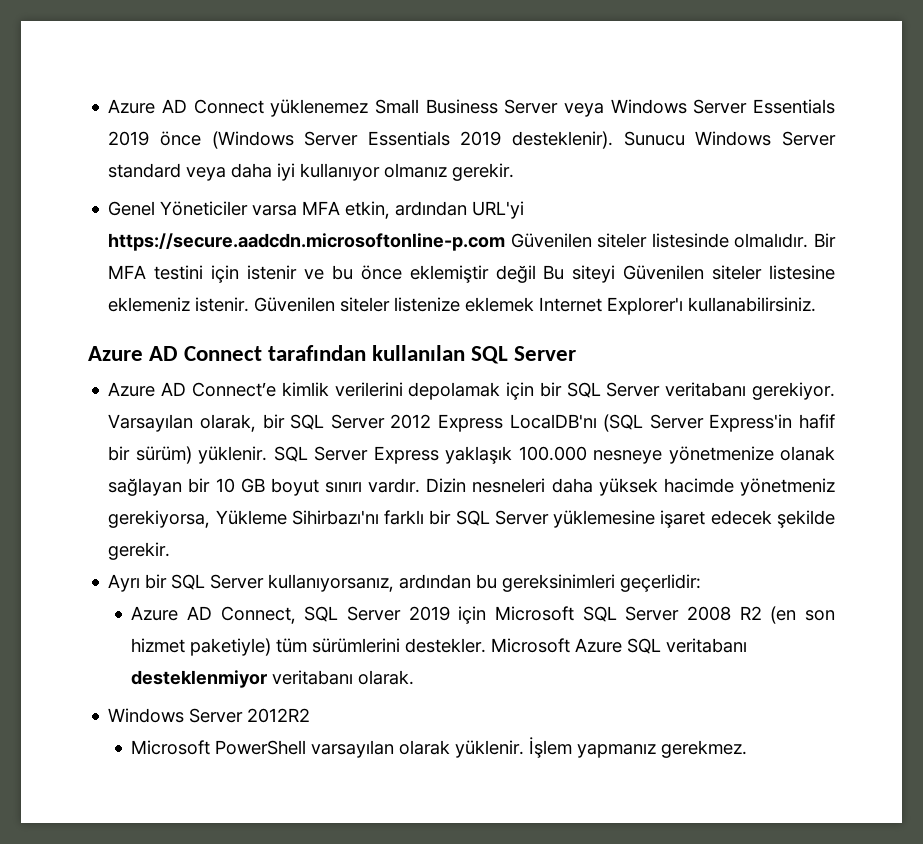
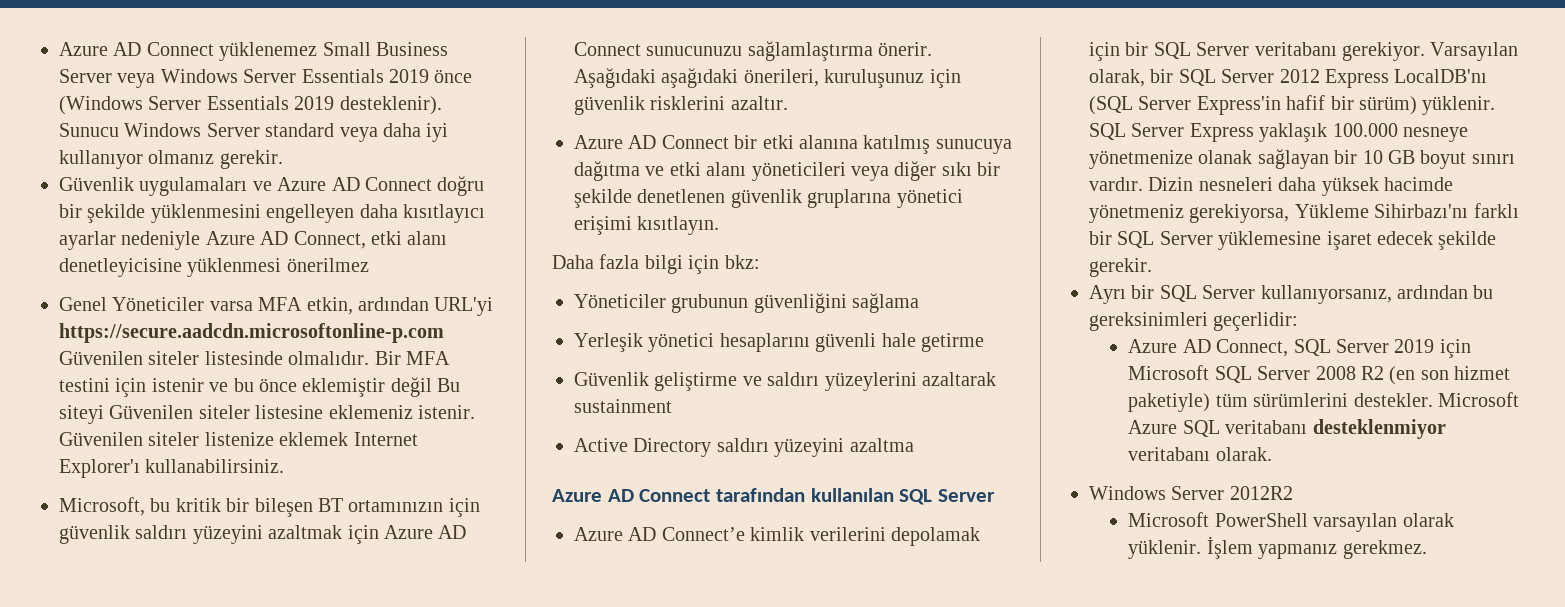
(515, 172) none -> [59,176,485,196] [59,204,485,223] [59,231,448,250] [59,258,369,277] // Güvenlik uygulamaları ve Azure AD Connect doğru bir şekilde yüklenmesini engelleyen daha kısıtlayıcı ayarlar nedeniyle Azure AD Connect, etki alanı denetleyicisine yüklenmesi önerilmez
(817, 304) none -> [59,497,480,517] [59,525,467,544] [574,41,933,61] [574,68,961,88] [574,96,788,115] [574,135,1012,154] [574,161,1001,181] [574,189,963,208] [574,216,720,235] [552,254,760,274] [574,293,920,313] [574,333,984,352] [574,372,996,391] [574,399,672,413] [574,438,914,457] // Microsoft, bu kritik bir bileşen BT ortamınızın için güvenlik saldırı yüzeyini azaltmak için Azure AD Connect sunucunuzu sağlamlaştırma önerir. Aşağıdaki aşağıdaki önerileri, kuruluşunuz için güvenlik risklerini azaltır. // Azure AD Connect bir etki alanına katılmış sunucuya dağıtma ve etki alanı yöneticileri veya diğer sıkı bir şekilde denetlenen güvenlik gruplarına yönetici erişimi kısıtlayın. // Daha fazla bilgi için bkz: // Yöneticiler grubunun güvenliğini sağlama // Yerleşik yönetici hesaplarını güvenli hale getirme // Güvenlik geliştirme ve saldırı yüzeylerini azaltarak sustainment // Active Directory saldırı yüzeyini azaltma

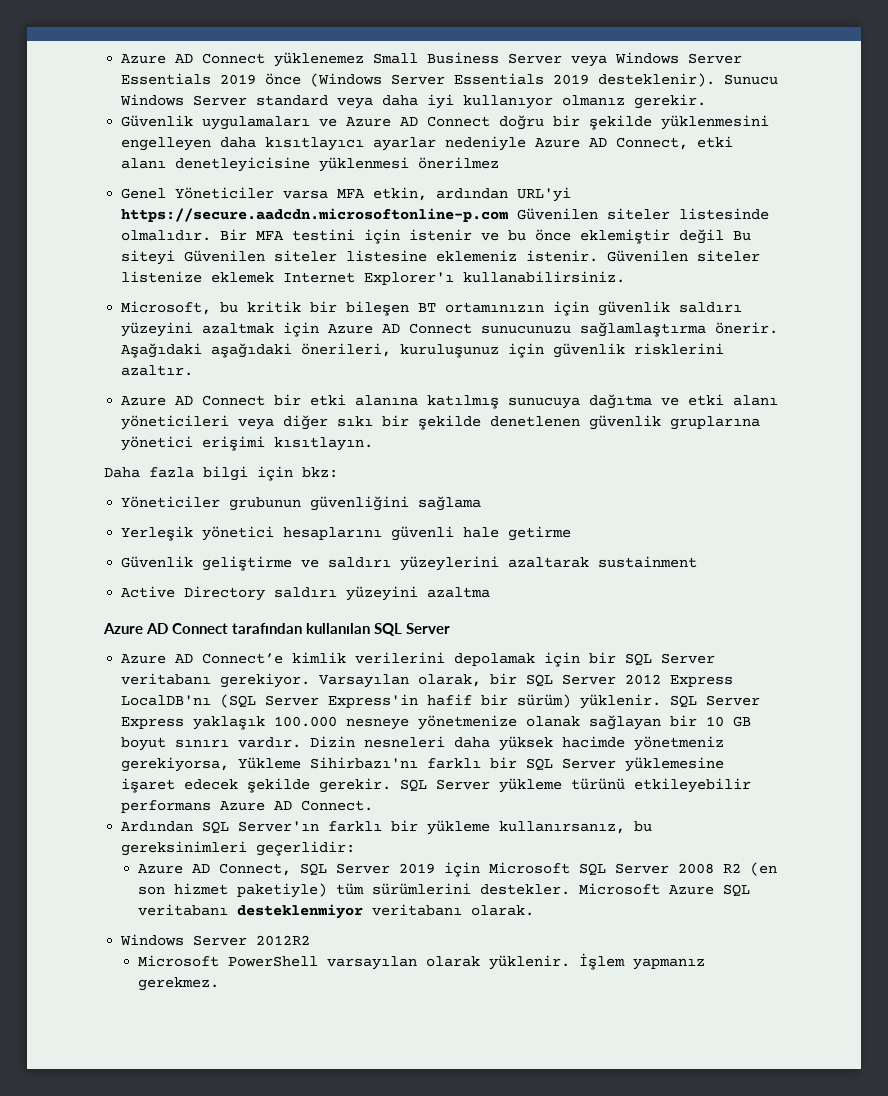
[1089,285,1468,304] // Ayrı bir SQL Server kullanıyorsanız, ardından -> [400,778,752,793] [121,800,374,813] [121,820,626,835] SQL Server yükleme türünü etkileyebilir performans Azure AD Connect. // Ardından SQL Server'ın farklı bir yükleme kullanırsanız,

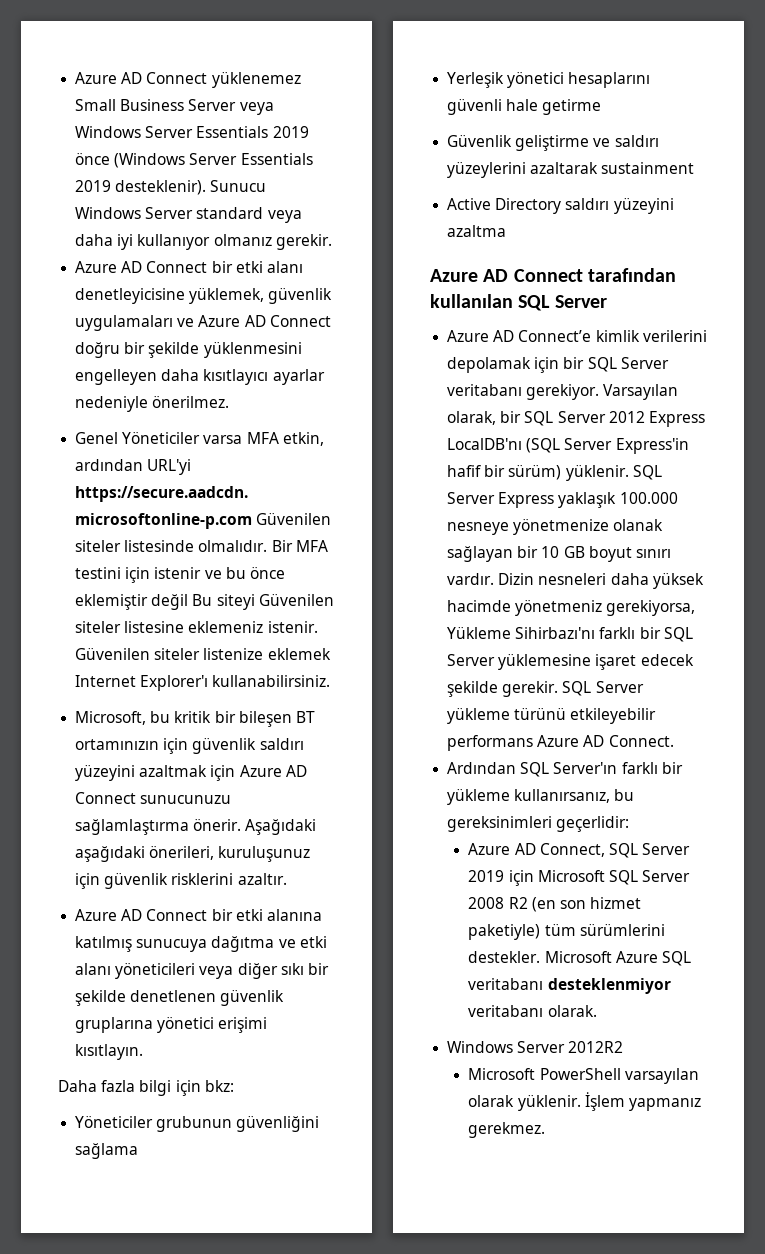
[121,115,194,127] Güvenlik -> [75,261,303,273] [75,288,333,304] Azure AD Connect bir etki alanı denetleyicisine yüklemek, güvenlik
[535,136,734,150] [121,157,500,172] Azure AD Connect, etki alanı denetleyicisine yüklenmesi önerilmez -> [152,396,230,408] önerilmez.

